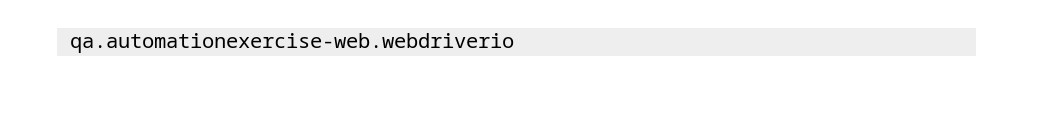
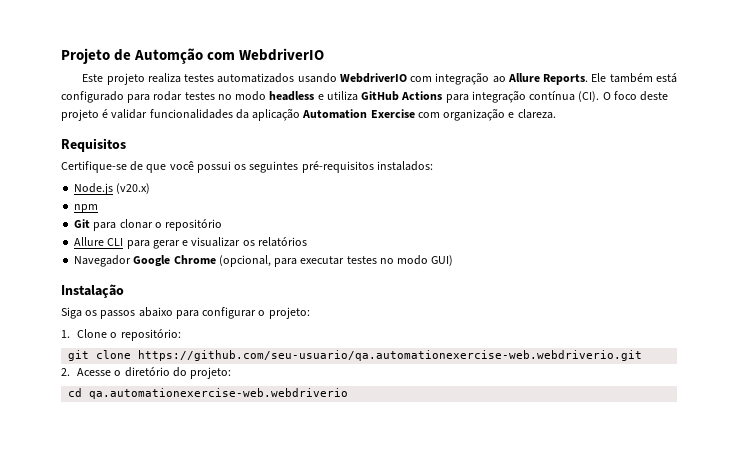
(69, 43) none -> [61,48,325,64] [82,72,677,85] [61,90,669,103] [61,108,556,121] [61,138,126,152] [61,161,433,173] [74,183,151,195] [74,204,99,213] [74,219,223,231] [74,237,307,249] [74,255,454,267] [61,284,124,298] [61,307,310,319] [61,329,181,341] [68,350,643,361] [61,367,231,379] [68,388,83,397] Projeto de Automção com WebdriverIO // Este projeto realiza testes automatizados usando WebdriverIO com integração ao Allure Reports. Ele também está configurado para rodar testes no modo headless e utiliza GitHub Actions para integração contínua (CI). O foco deste projeto é validar funcionalidades da aplicação Automation Exercise com organização e clareza. // Requisitos // Certifique-se de que você possui os seguintes pré-requisitos instalados: // Node.js (v20.x) // npm // Git para clonar o repositório // Allure CLI para gerar e visualizar os relatórios // Navegador Google Chrome (opcional, para executar testes no modo GUI) // Instalação // Siga os passos abaixo para configurar o projeto: // 1. Clone o repositório: // git clone https://github.com/seu-usuario/qa.automationexercise-web.webdriverio.git // 2. Acesse o diretório do projeto: // cd

